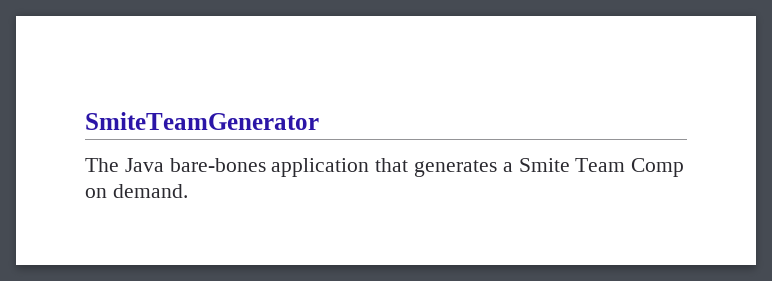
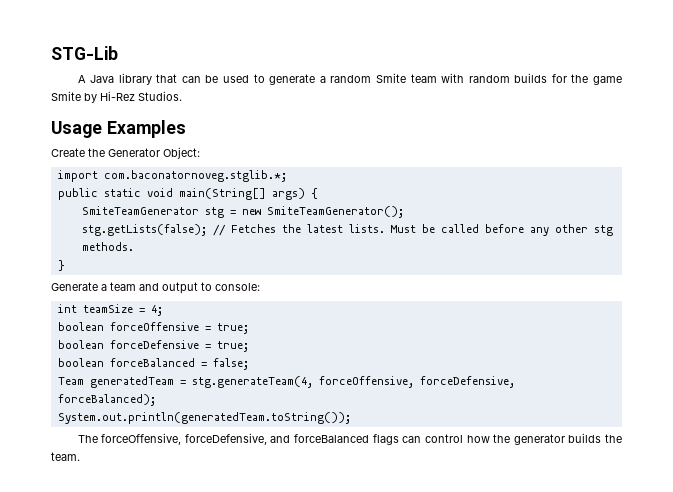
[85,112,319,130] [85,158,685,177] [85,184,188,198] SmiteTeamGenerator // The Java bare-bones application that generates a Smite Team Comp on demand. -> [51,46,118,60] [77,73,623,85] [51,91,182,103] [51,120,186,138] [51,147,200,159] [57,170,287,182] [57,188,318,200] [81,206,404,218] [81,224,613,236] [81,242,134,251] [57,260,65,271] [51,282,260,294] [57,304,163,316] [57,322,249,334] [57,340,249,352] [57,358,249,370] [57,376,515,388] [57,394,156,406] [57,412,351,424] [77,433,623,445] [51,452,80,461] STG-Lib // A Java library that can be used to generate a random Smite team with random builds for the game Smite by Hi-Rez Studios. // Usage Examples // Create the Generator Object: // import com.baconatornoveg.stglib.*; // public static void main(String[] args) { // SmiteTeamGenerator stg = new SmiteTeamGenerator(); // stg.getLists(false); // Fetches the latest lists. Must be called before any other stg methods. // } // Generate a team and output to console: // int teamSize = 4; // boolean forceOffensive = true; // boolean forceDefensive = true; // boolean forceBalanced = false; // Team generatedTeam = stg.generateTeam(4, forceOffensive, forceDefensive, forceBalanced); // System.out.println(generatedTeam.toString()); // The forceOffensive, forceDefensive, and forceBalanced flags can control how the generator builds the team.

